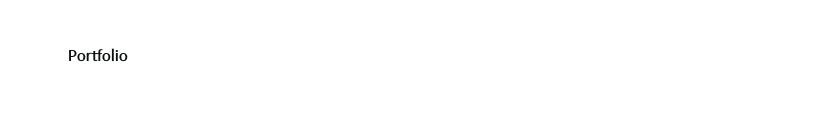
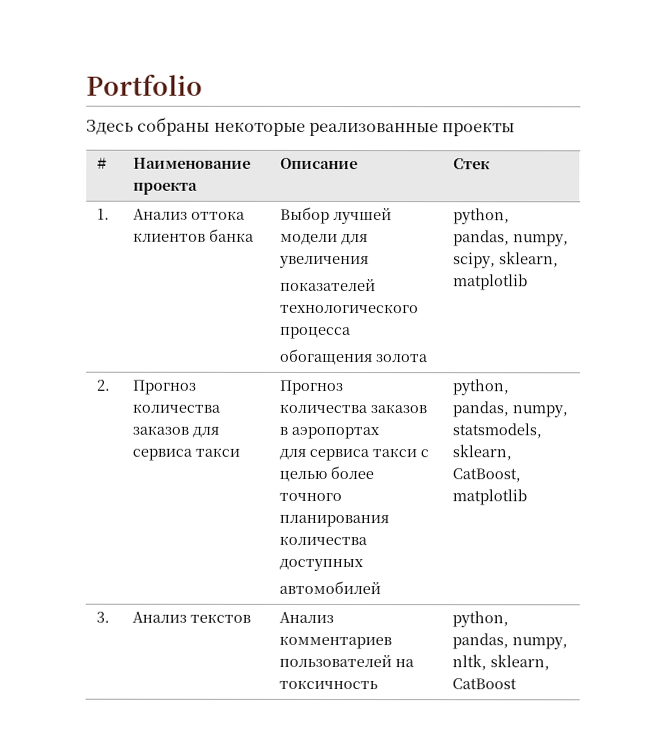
(128, 55) none -> [86,116,516,137] [97,157,108,169] [133,157,252,169] [133,182,199,195] [280,157,359,170] [453,158,492,170] [97,208,111,220] [133,208,246,220] [133,228,255,242] [280,206,393,225] [280,233,369,246] [279,255,370,269] [280,278,377,292] [280,303,420,314] [280,326,352,340] [280,348,429,366] [453,208,511,225] [453,230,570,247] [453,251,560,269] [453,274,529,291] [96,379,111,391] [132,379,197,395] [132,403,221,413] [132,425,220,438] [132,447,241,461] [279,379,344,396] [279,403,428,414] [279,426,381,440] [279,448,430,462] [279,465,375,482] [279,492,343,502] [279,514,390,528] [279,535,368,546] [279,558,365,572] [279,580,382,595] [452,379,510,396] [452,401,569,418] [452,423,543,439] [452,444,513,461] [452,468,522,483] [452,489,528,506] [96,611,111,623] [132,611,252,623] [279,611,335,624] [279,635,393,650] [279,654,415,668] [279,679,379,690] [452,611,510,628] [452,633,569,650] [452,654,551,671] [452,678,518,690] // Здесь собраны некоторые реализованные проекты // # | Наименование проекта | Описание | Стек // 1. | Анализ оттока клиентов банка | Выбор лучшей модели для увеличения // показателей технологического процесса // обогащения золота | python, pandas, numpy, scipy, sklearn, matplotlib // 2. | Прогноз количества заказов для сервиса такси | Прогноз количества заказов в аэропортах // для сервиса такси с целью более точного планирования количества доступных // автомобилей | python, pandas, numpy, statsmodels, sklearn, CatBoost, matplotlib // 3. | Анализ текстов | Анализ комментариев пользователей на токсичность | python, pandas, numpy, nltk, sklearn, CatBoost

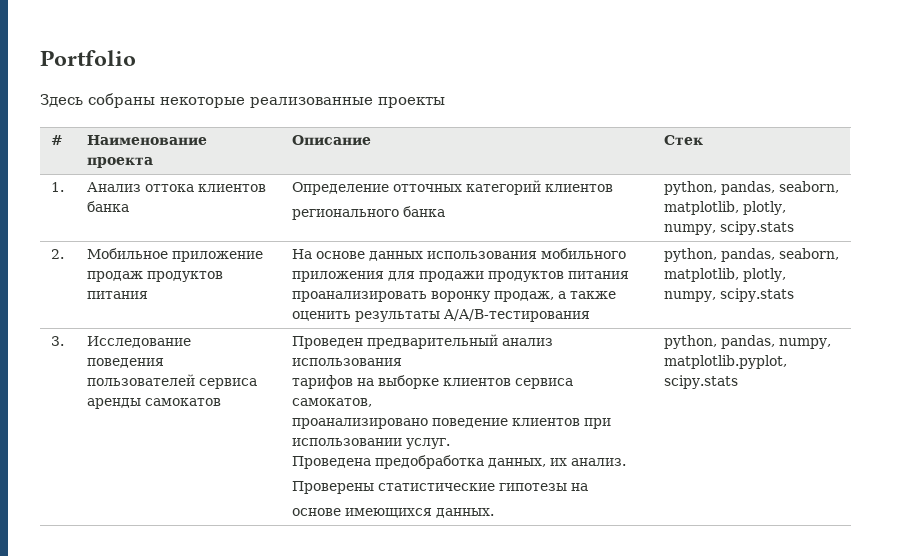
[280,206,393,225] [280,233,369,246] [279,255,370,269] [280,278,377,292] [280,303,420,314] [280,326,352,340] [280,348,429,366] [453,208,511,225] [453,230,570,247] [453,251,560,269] [453,274,529,291] [96,379,111,391] [132,379,197,395] [132,403,221,413] [132,425,220,438] [132,447,241,461] [279,379,344,396] [279,403,428,414] [279,426,381,440] [279,448,430,462] [279,465,375,482] [279,492,343,502] [279,514,390,528] [279,535,368,546] [279,558,365,572] [279,580,382,595] [452,379,510,396] [452,401,569,418] [452,423,543,439] [452,444,513,461] [452,468,522,483] [452,489,528,506] [96,611,111,623] [132,611,252,623] [279,611,335,624] [279,635,393,650] [279,654,415,668] [279,679,379,690] [452,611,510,628] [452,633,569,650] [452,654,551,671] [452,678,518,690] Выбор лучшей модели для увеличения // показателей технологического процесса // обогащения золота | python, pandas, numpy, scipy, sklearn, matplotlib // 2. | Прогноз количества заказов для сервиса такси | Прогноз количества заказов в аэропортах // для сервиса такси с целью более точного планирования количества доступных // автомобилей | python, pandas, numpy, statsmodels, sklearn, CatBoost, matplotlib // 3. | Анализ текстов | Анализ комментариев пользователей на токсичность | python, pandas, numpy, nltk, sklearn, CatBoost -> [292,180,614,195] [292,206,446,220] [664,181,840,195] [664,201,787,215] [664,221,795,235] [51,249,65,259] [87,248,264,262] [87,271,224,282] [87,291,149,299] [292,248,627,261] [292,271,630,282] [292,291,617,302] [292,309,591,322] [664,248,840,262] [664,268,787,282] [664,288,795,302] [51,336,65,346] [87,336,192,348] [87,358,165,368] [87,374,258,389] [87,398,222,409] [292,334,554,349] [292,358,403,366] [292,375,574,389] [292,398,373,407] [292,418,612,429] [292,438,451,449] [292,455,627,469] [292,481,589,494] [292,508,495,518] [664,335,832,349] [664,355,788,369] [664,375,739,389] Определение отточных категорий клиентов // регионального банка | python, pandas, seaborn, matplotlib, plotly, numpy, scipy.stats // 2. | Мобильное приложение продаж продуктов питания | На основе данных использования мобильного приложения для продажи продуктов питания проанализировать воронку продаж, а также оценить результаты A/A/B-тестирования | python, pandas, seaborn, matplotlib, plotly, numpy, scipy.stats // 3. | Исследование поведения пользователей сервиса аренды самокатов | Проведен предварительный анализ использования // тарифов на выборке клиентов сервиса самокатов, // проанализировано поведение клиентов при использовании услуг. // Проведена предобработка данных, их анализ. // Проверены статистические гипотезы на // основе имеющихся данных. | python, pandas, numpy, matplotlib.pyplot, scipy.stats

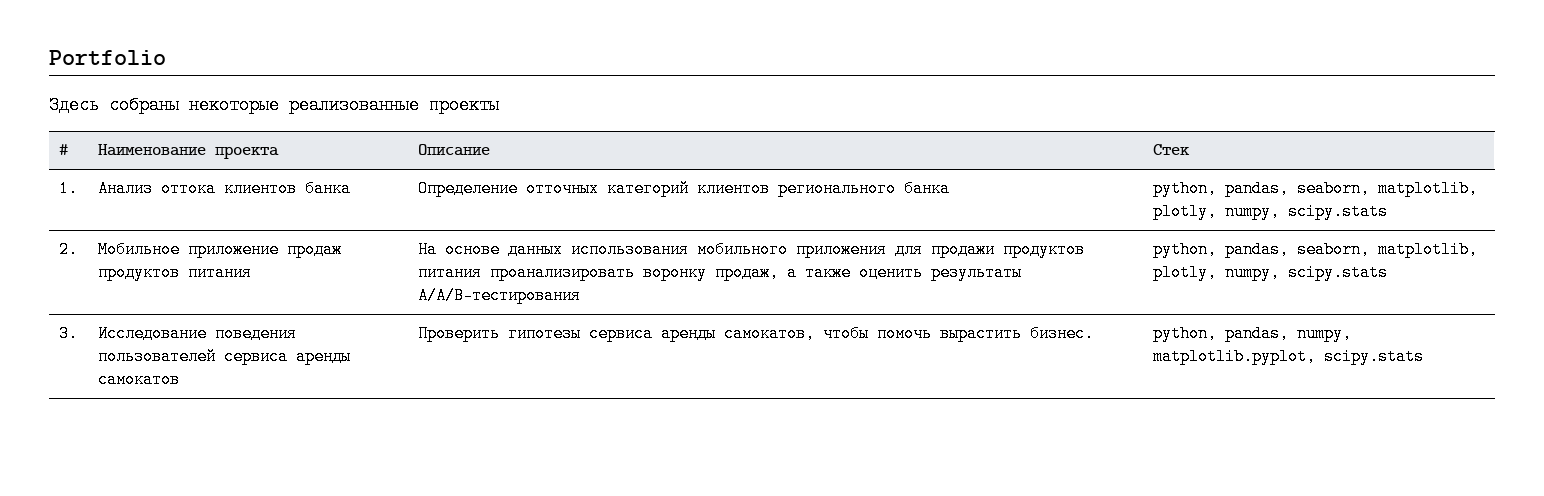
(614, 188) // -> (770, 189) none
[292,334,554,349] [292,358,403,366] [292,375,574,389] [292,398,373,407] [292,418,612,429] [292,438,451,449] [292,455,627,469] [292,481,589,494] [292,508,495,518] Проведен предварительный анализ использования // тарифов на выборке клиентов сервиса самокатов, // проанализировано поведение клиентов при использовании услуг. // Проведена предобработка данных, их анализ. // Проверены статистические гипотезы на // основе имеющихся данных. -> [418,325,1095,342] Проверить гипотезы сервиса аренды самокатов, чтобы помочь вырастить бизнес.

